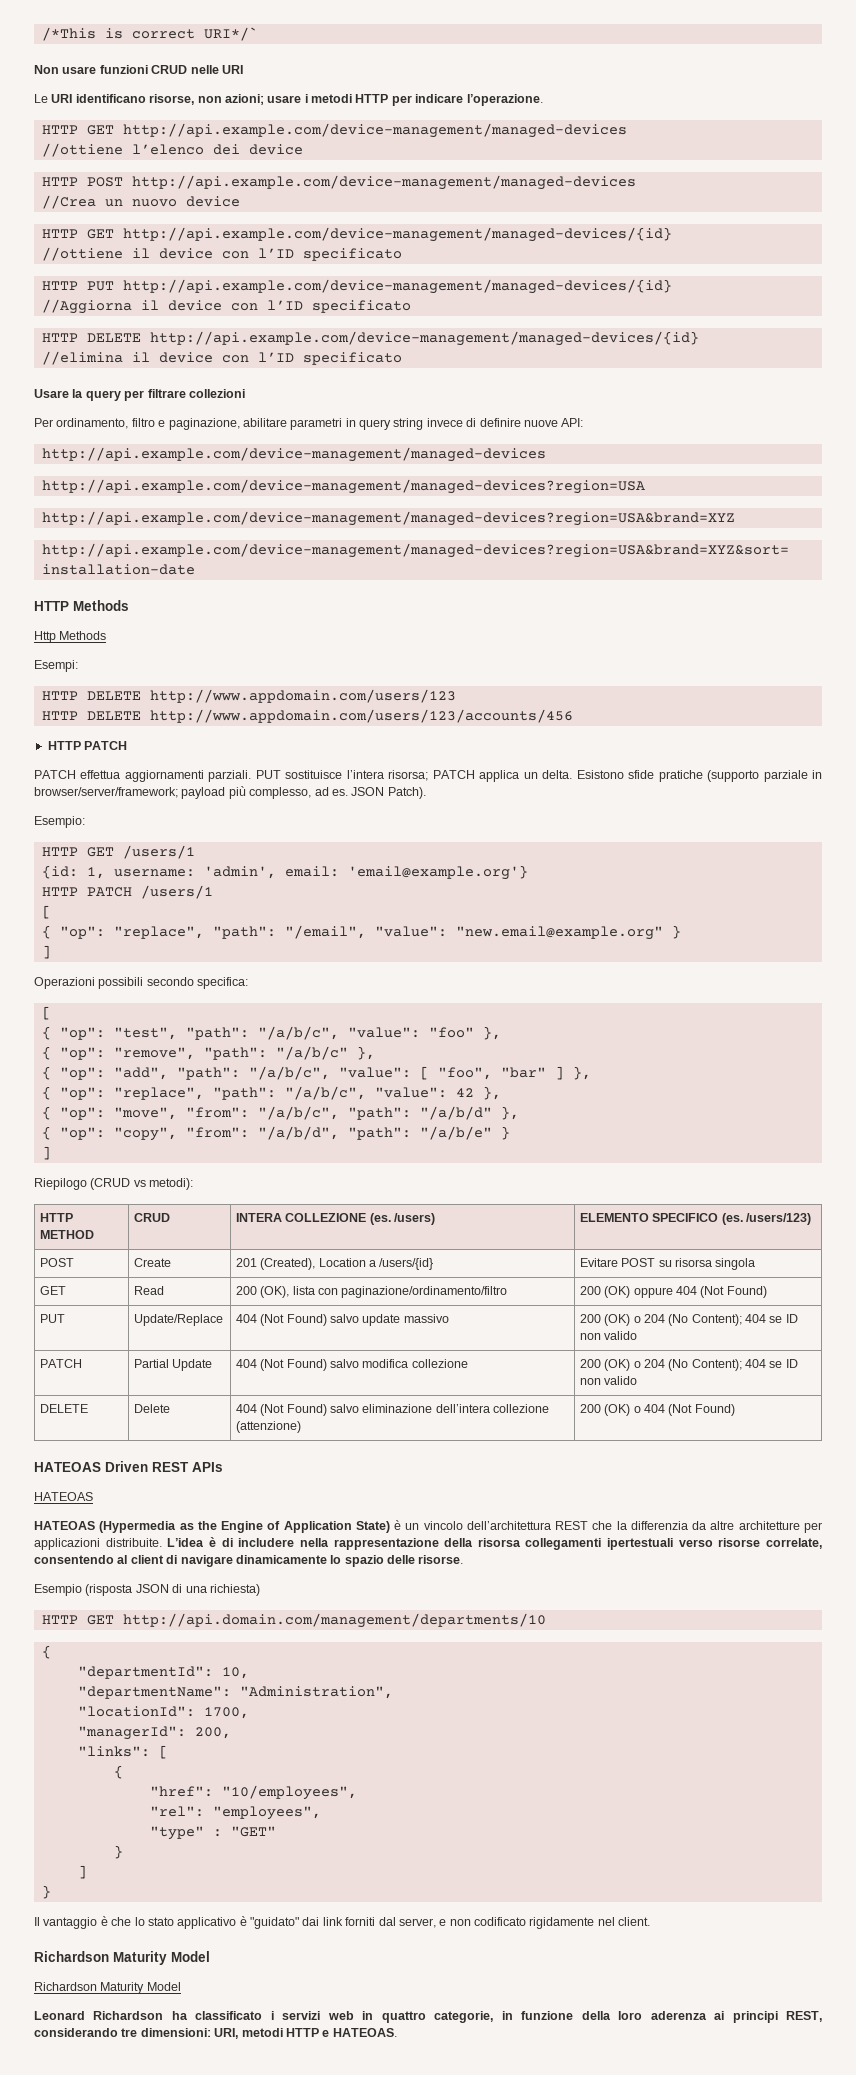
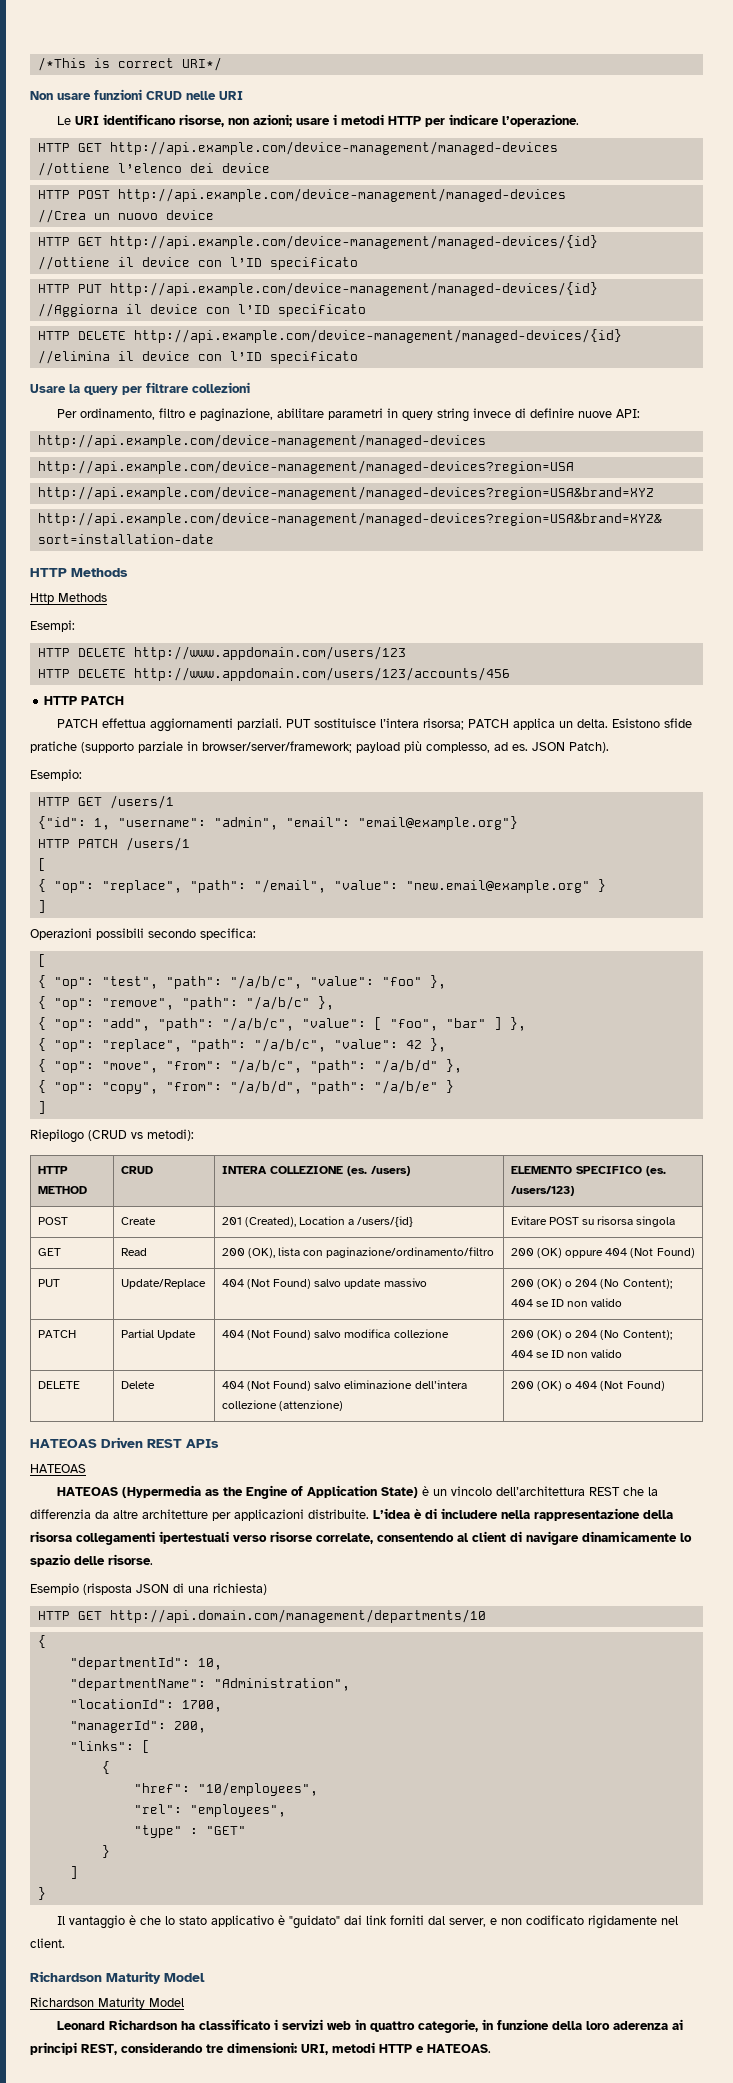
[203,27,258,41] URI*/` -> [181,57,222,71] URI*/
[41,865,528,880] {id: 1, username: 'admin', email: 'email@example.org'} -> [37,816,518,830] {"id": 1, "username": "admin", "email": "email@example.org"}

